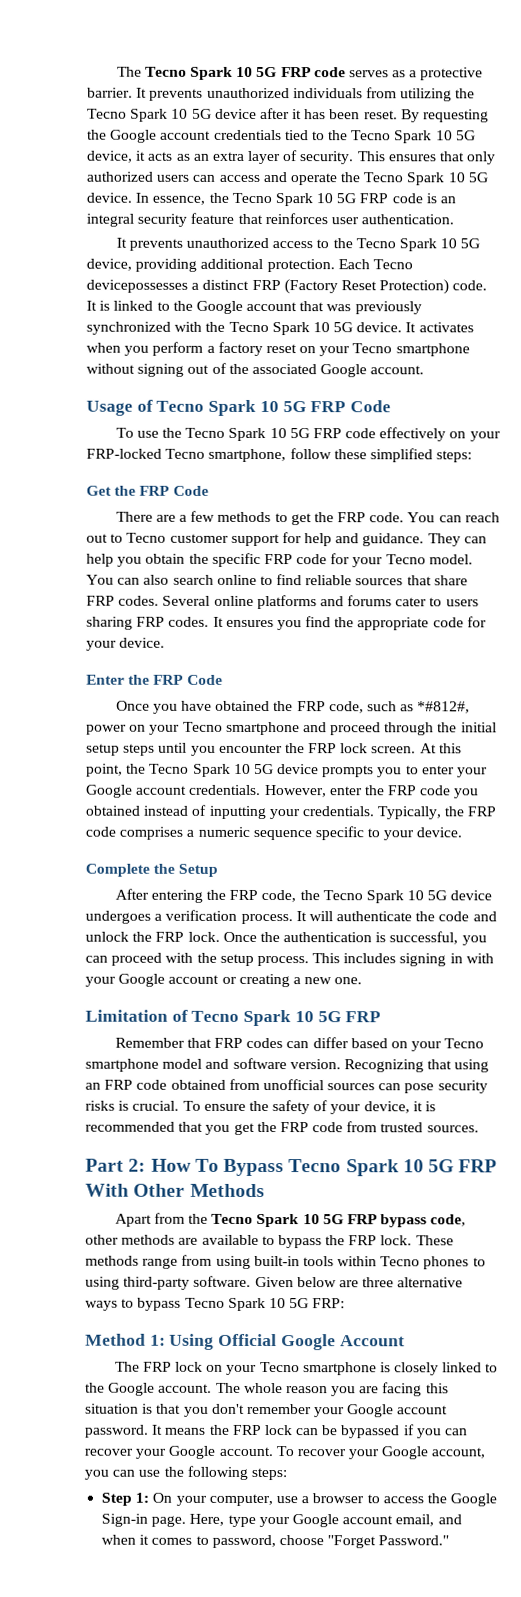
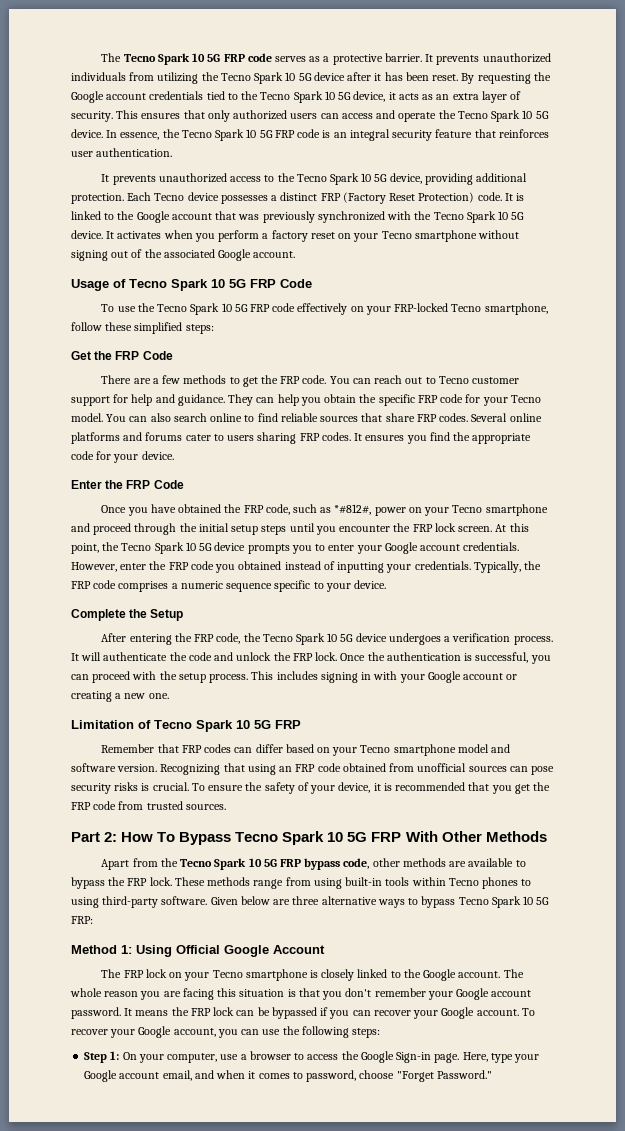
[86,279,188,293] devicepossesses -> [187,192,268,204] device possesses

